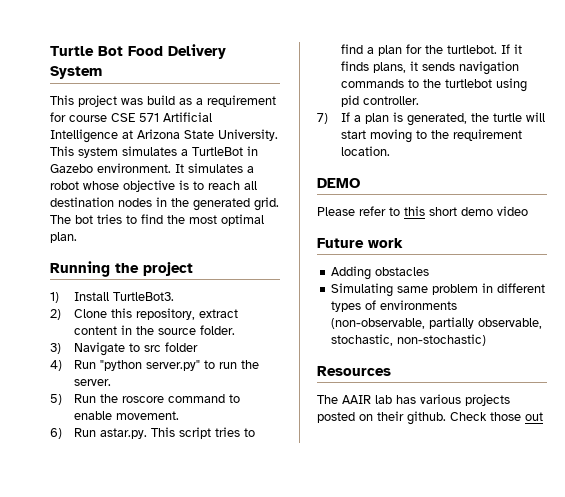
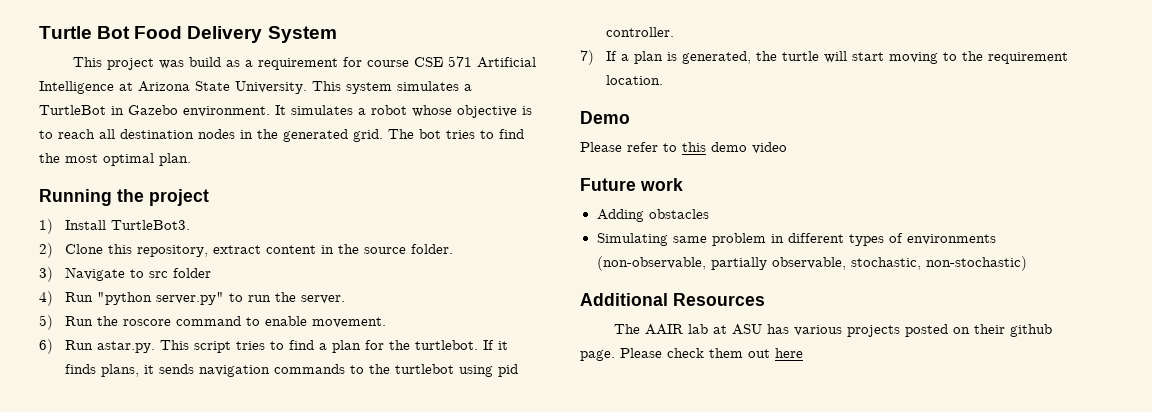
[317,178,360,188] DEMO -> [580,111,630,124] Demo
[429,207,457,216] short -> (706, 147) none
(487, 340) none -> [580,293,668,306] Additional
(392, 399) none -> [712,324,762,335] at ASU
[407,411,543,425] github. Check those out -> [1009,324,1052,337] [580,348,803,361] github page. Please check them out here

